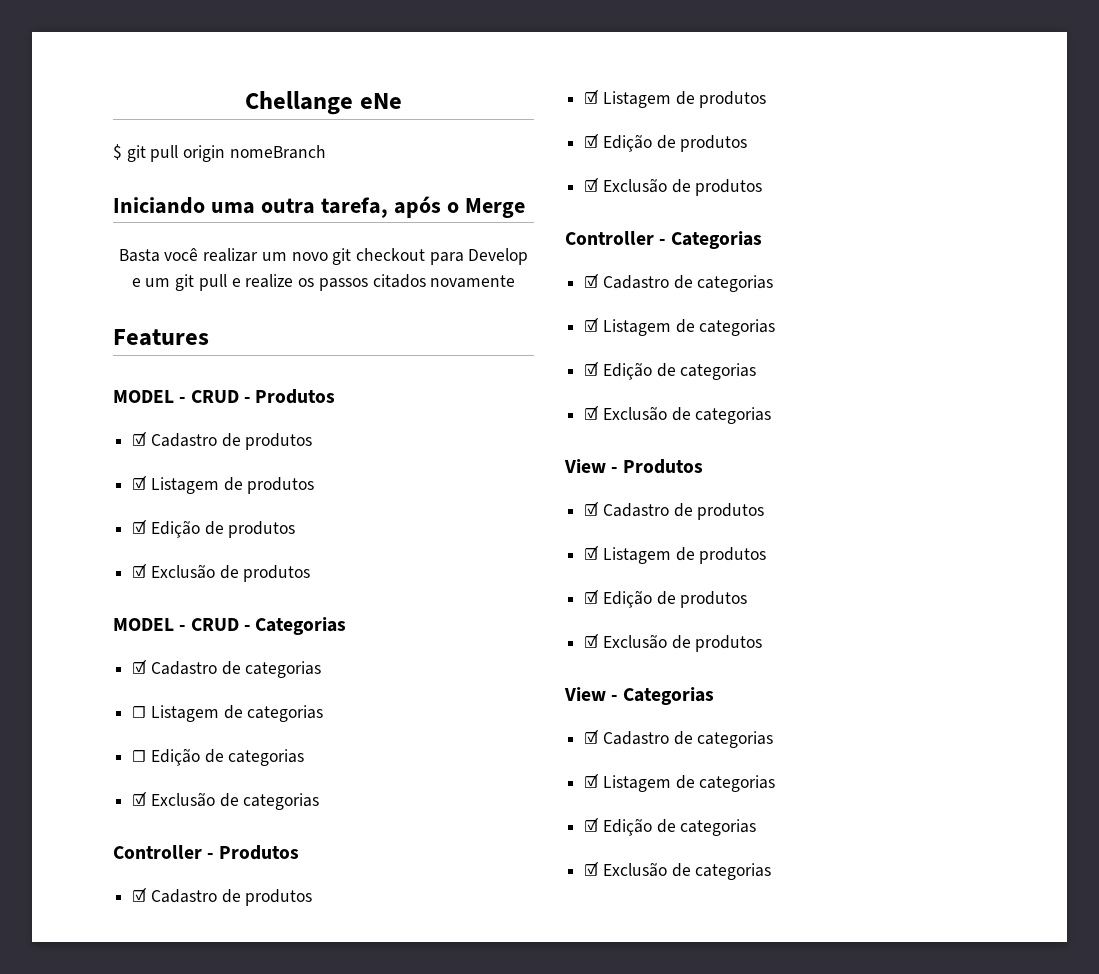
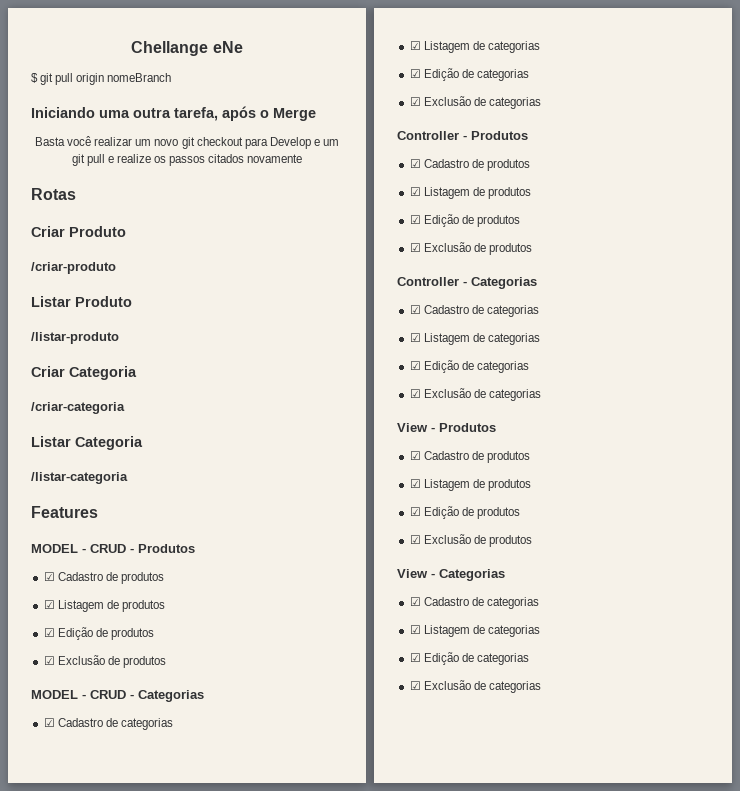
(516, 281) none -> [31,188,76,200] [31,226,126,237] [31,262,116,274] [31,296,132,307] [31,332,119,344] [31,366,137,380] [31,402,125,414] [31,436,143,450] [31,472,128,484] // Rotas // Criar Produto // /criar-produto // Listar Produto // /listar-produto // Criar Categoria // /criar-categoria // Listar Categoria // /listar-categoria
[132,705,324,722] [132,750,147,762] ☐ Listagem de categorias // ☐ -> [409,41,540,53] [409,69,421,78] ☑ Listagem de categorias // ☑

